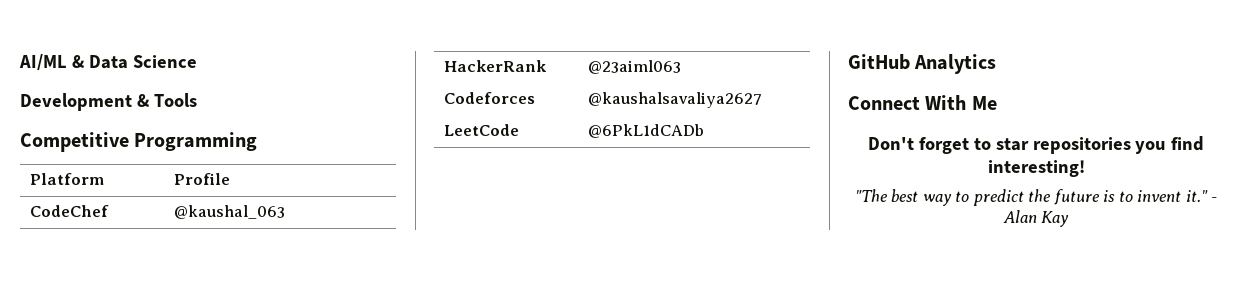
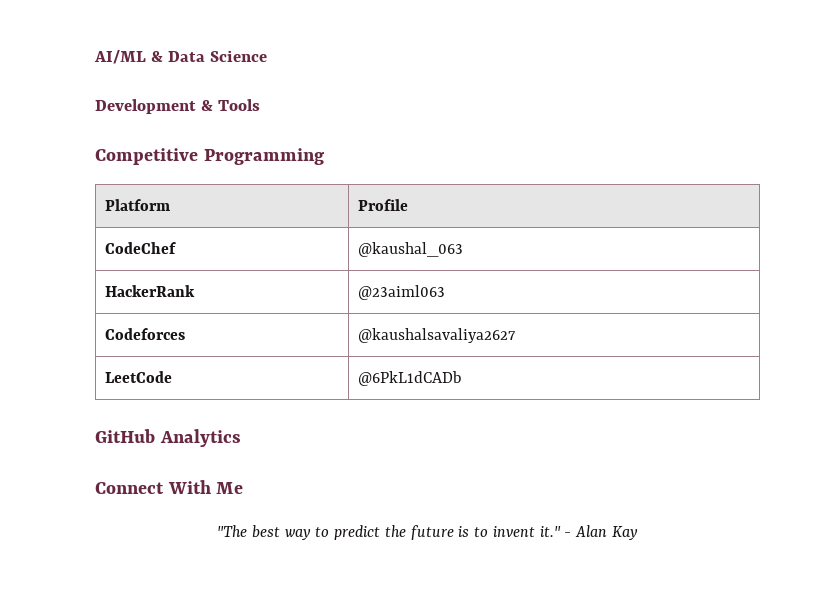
[867,136,1205,154] [987,160,1085,177] // Don't forget to star repositories you find interesting! -> (244, 488) none

